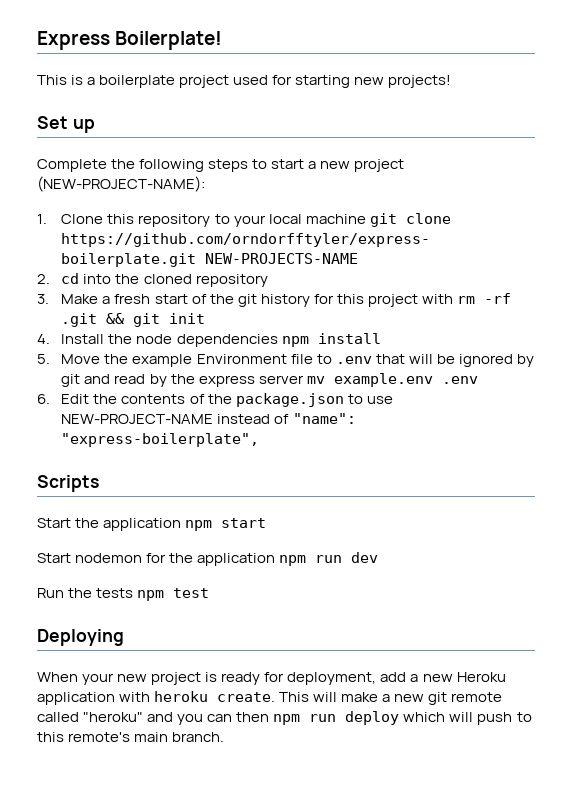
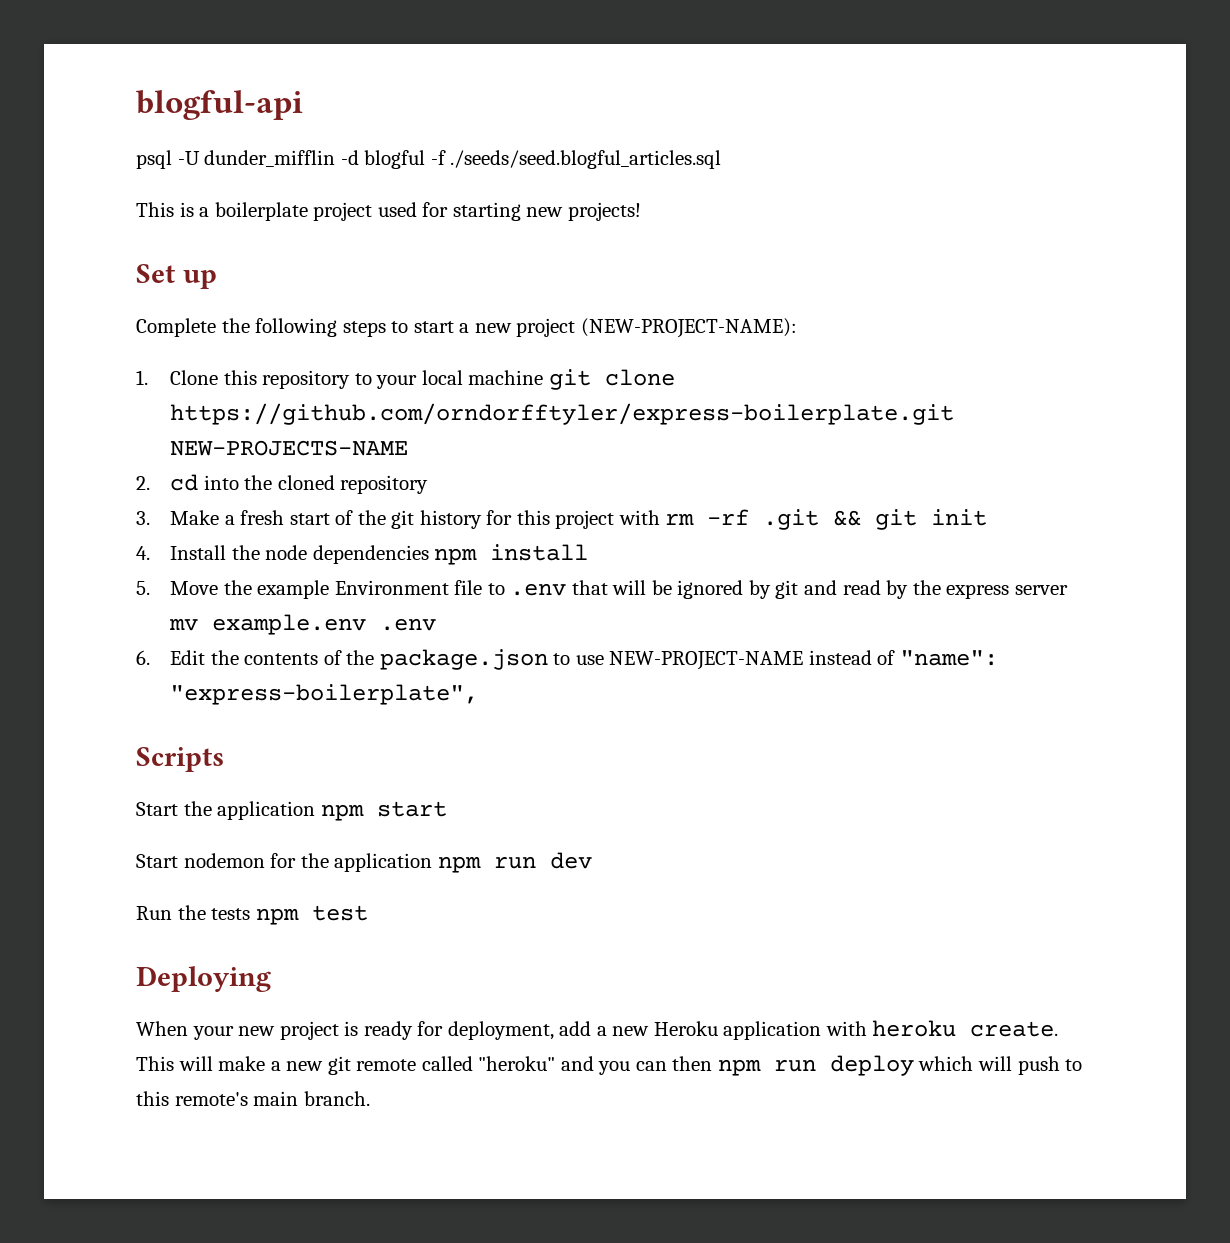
[37,31,223,50] Express Boilerplate! -> [136,90,303,120] [136,150,722,169] blogful-api // psql -U dunder_mifflin -d blogful -f ./seeds/seed.blogful_articles.sql

